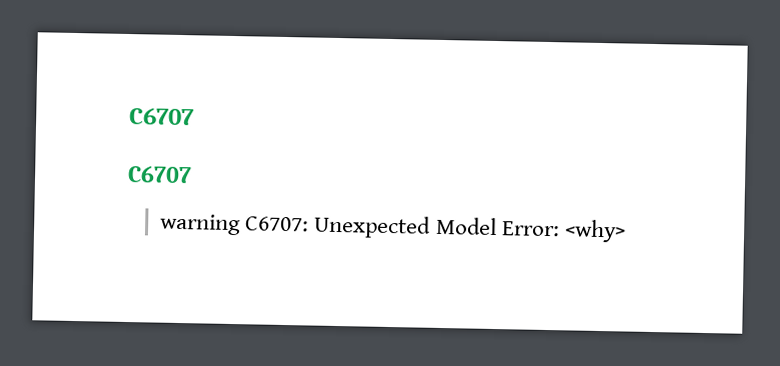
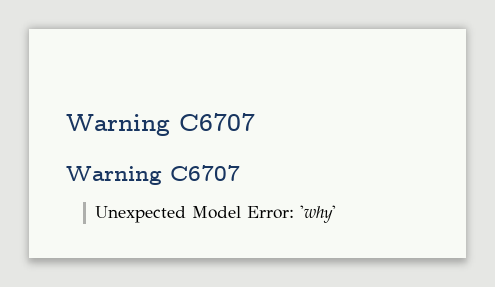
[129,107,195,126] [127,165,192,184] [159,213,310,236] C6707 // C6707 // warning C6707: -> [66,113,255,136] [66,165,240,185] Warning C6707 // Warning C6707 //
[563,219,626,243] <why> -> [300,205,337,223] 'why'

